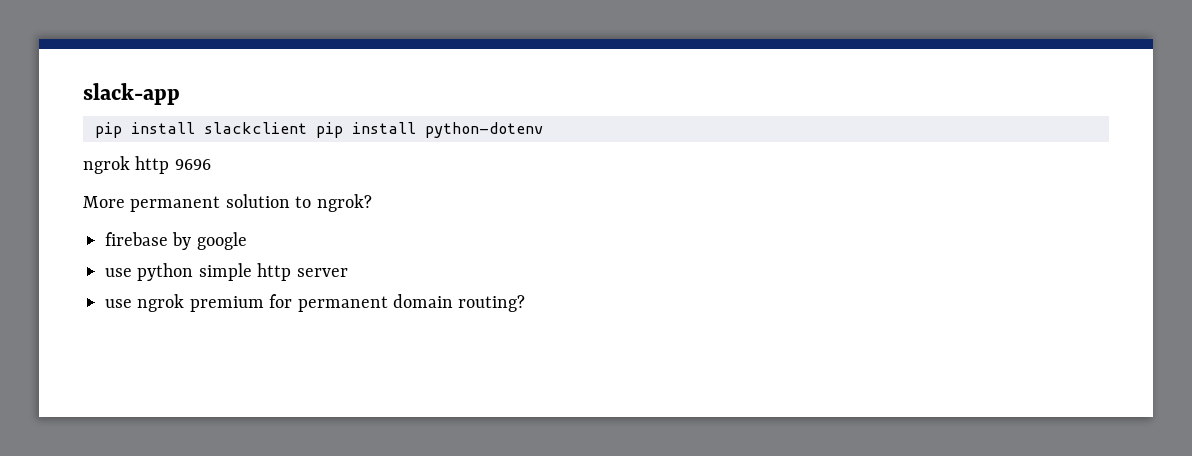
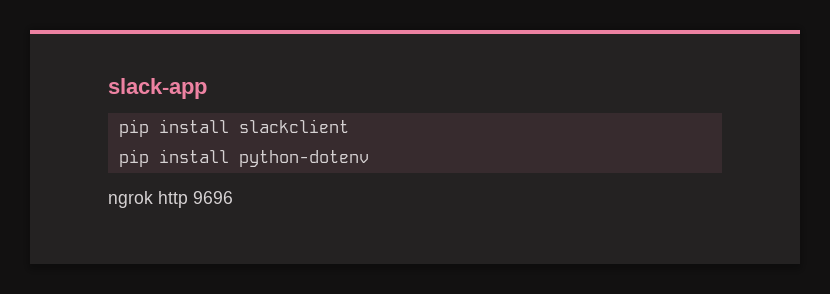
(307, 128) none -> (349, 126) //
[83,194,372,212] [105,232,247,250] [105,263,348,281] [105,294,526,312] // More permanent solution to ngrok? // firebase by google // use python simple http server // use ngrok premium for permanent domain routing? -> (233, 197) none

